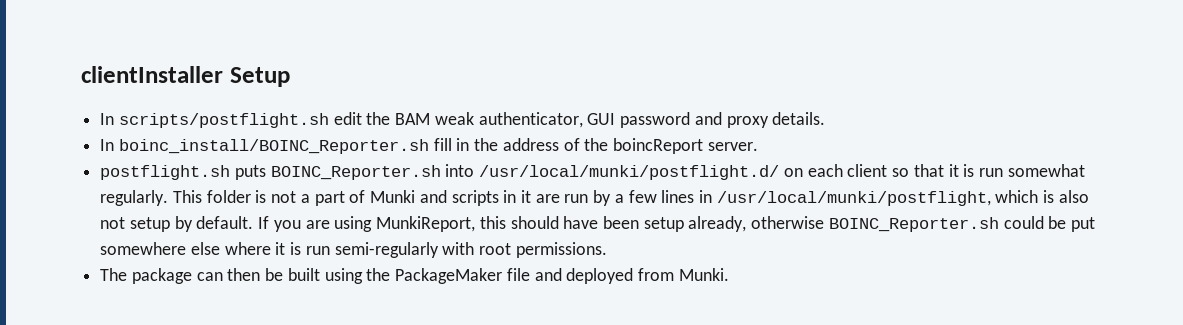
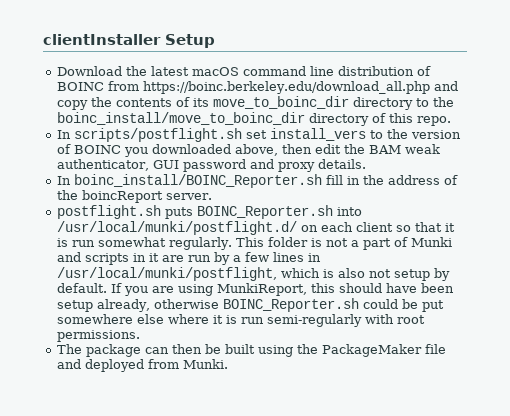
[100,113,329,128] In scripts/postflight.sh -> [56,66,431,76] [56,81,458,94] [56,96,454,110] [56,112,451,126] [56,128,461,142] [56,144,312,157] Download the latest macOS command line distribution of BOINC from https://boinc.berkeley.edu/download_all.php and copy the contents of its move_to_boinc_dir directory to the boinc_install/move_to_boinc_dir directory of this repo. // In scripts/postflight.sh set install_vers to the version of BOINC you downloaded above, then

